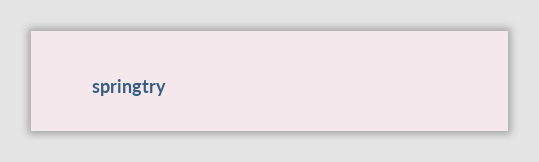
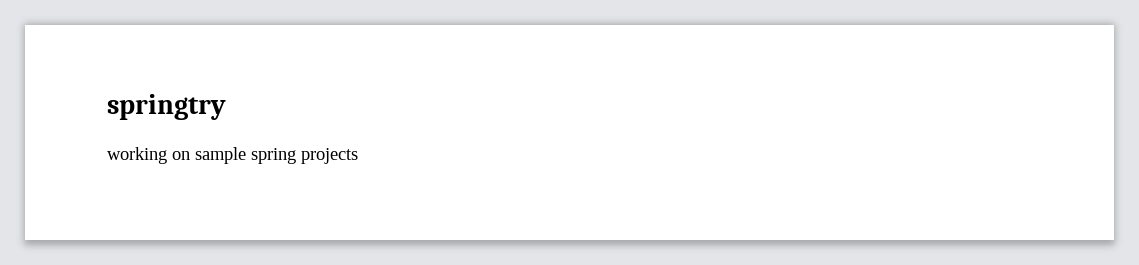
(166, 87) none -> [107,147,358,164] // working on sample spring projects

